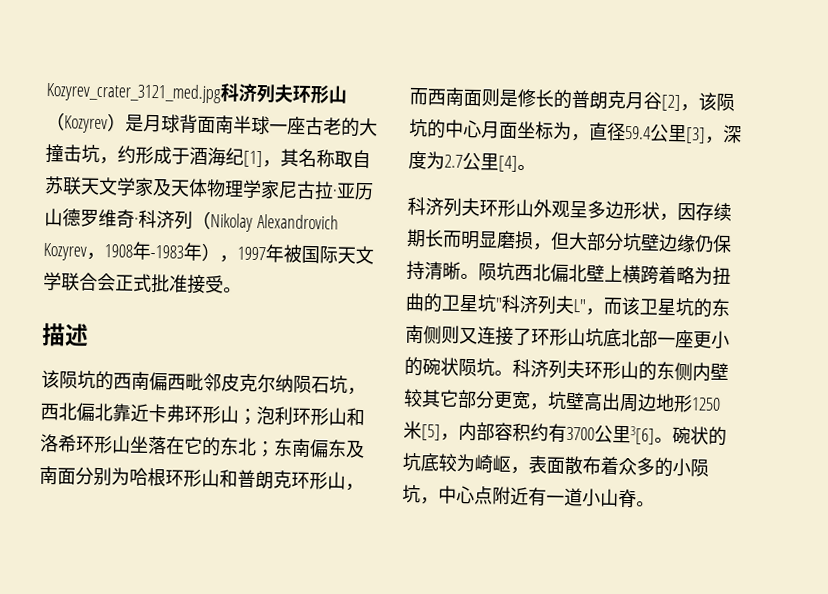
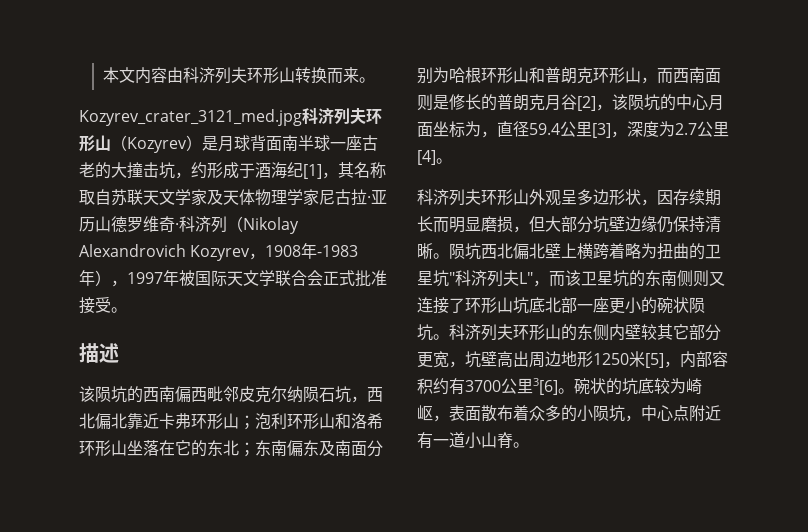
(46, 92) none -> [102,67,375,84] 本文内容由科济列夫环形山转换而来。 //

